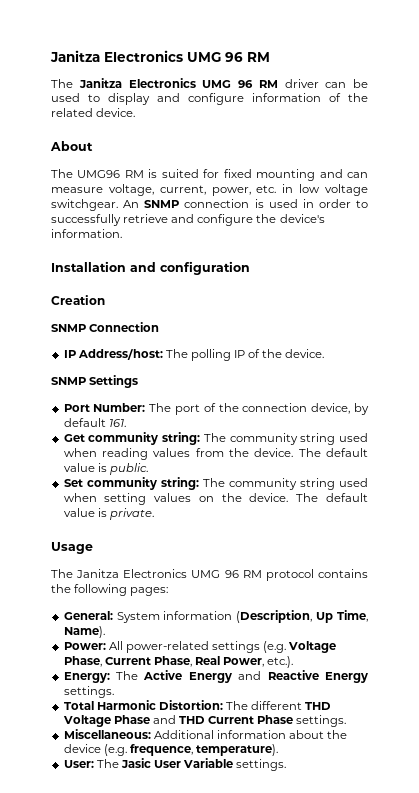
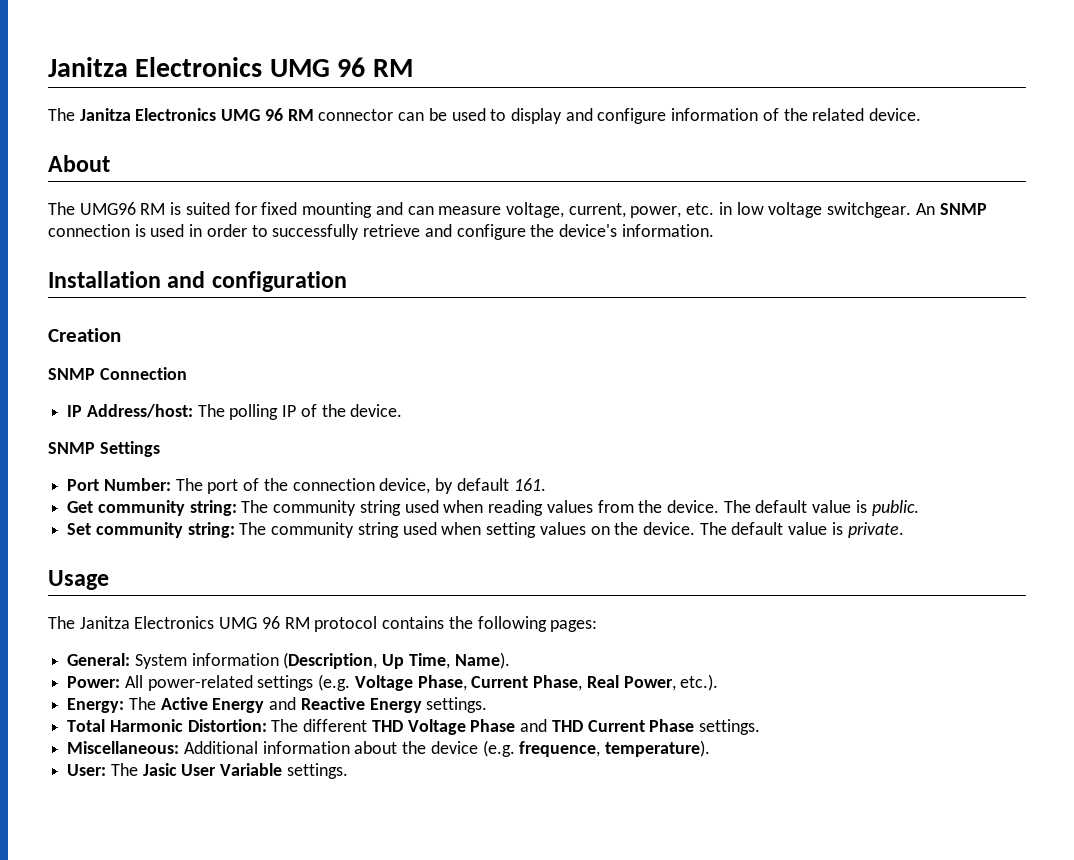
[284,79,319,88] driver -> [318,109,394,121] connector

